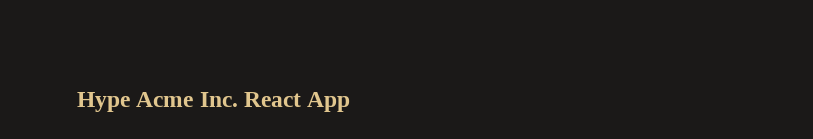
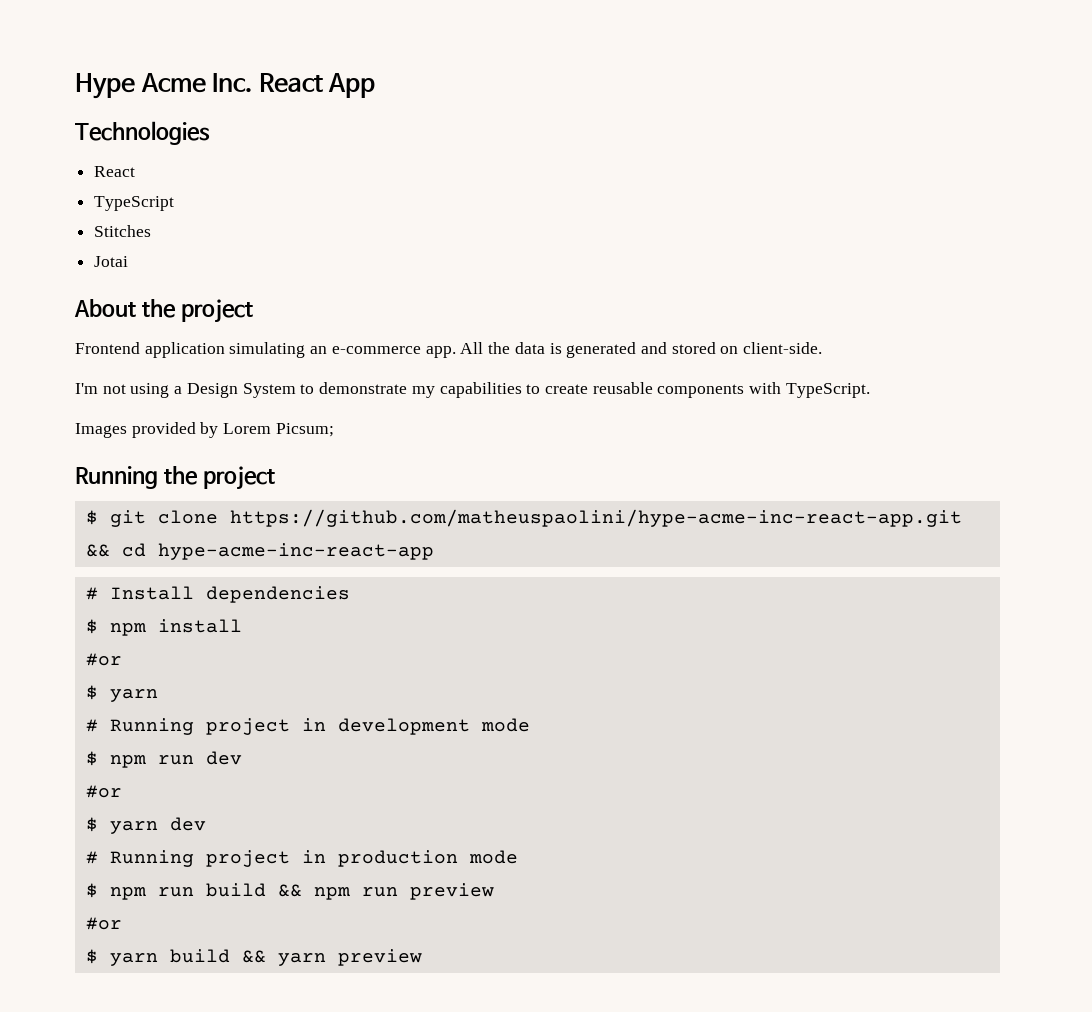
(351, 102) none -> [75,121,210,145] [94,166,136,177] [94,196,175,211] [94,225,152,237] [94,256,129,267] [74,299,253,323] [75,342,823,358] [75,382,870,398] [75,422,334,438] [75,466,275,490] [85,509,962,527] [85,543,434,560] [85,586,350,603] [85,619,242,636] [85,653,122,666] [85,685,158,702] [85,718,530,735] [85,751,242,768] [85,785,122,798] [85,817,206,834] [85,850,518,867] [85,883,494,900] [85,917,122,930] [85,949,422,966] // Technologies // React // TypeScript // Stitches // Jotai // About the project // Frontend application simulating an e-commerce app. All the data is generated and stored on client-side. // I'm not using a Design System to demonstrate my capabilities to create reusable components with TypeScript. // Images provided by Lorem Picsum; // Running the project // $ git clone https://github.com/matheuspaolini/hype-acme-inc-react-app.git && cd hype-acme-inc-react-app // # Install dependencies // $ npm install // #or // $ yarn // # Running project in development mode // $ npm run dev // #or // $ yarn dev // # Running project in production mode // $ npm run build && npm run preview // #or // $ yarn build && yarn preview

